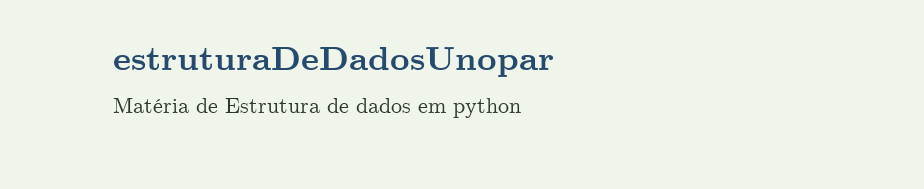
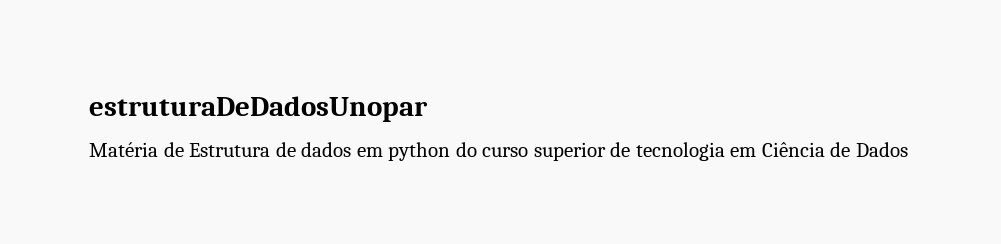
(521, 108) none -> [455,142,909,161] do curso superior de tecnologia em Ciência de Dados

